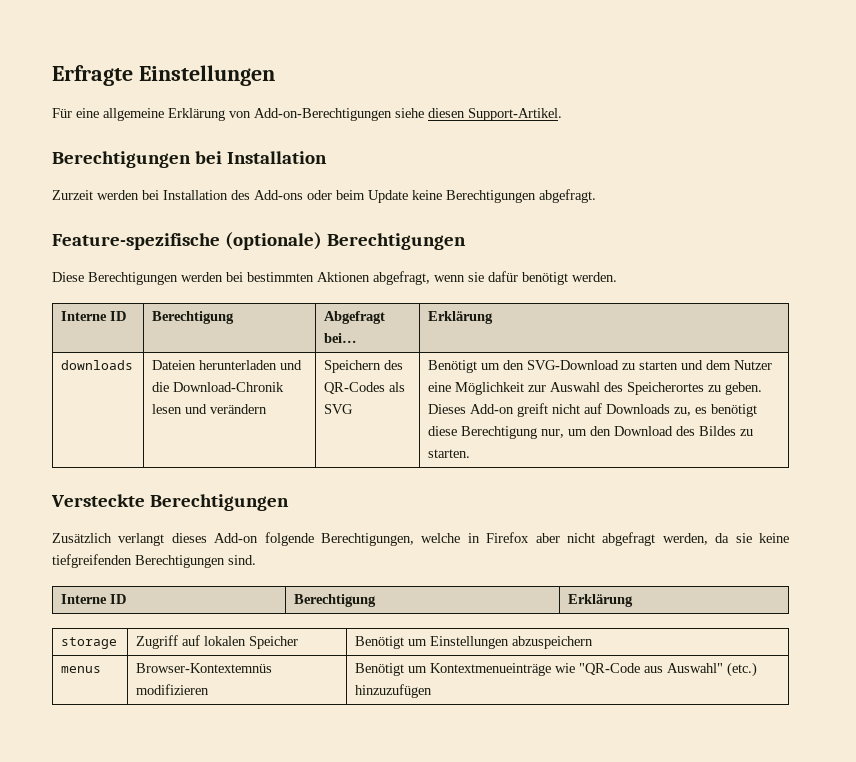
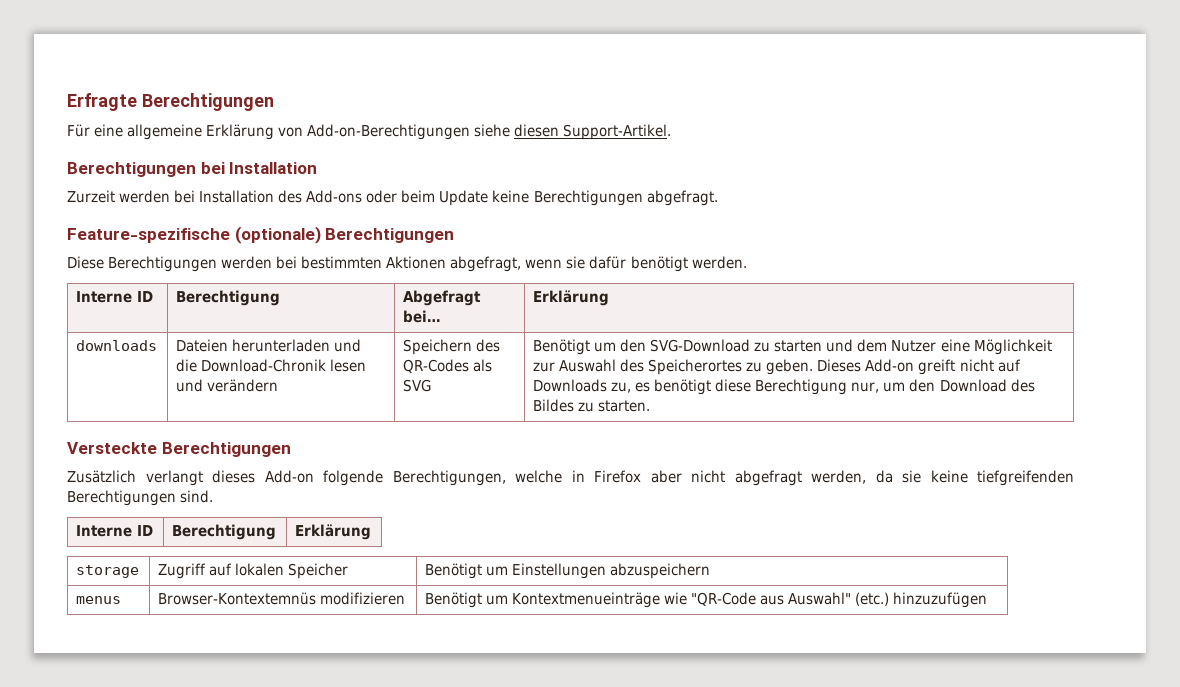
[138,65,275,86] Einstellungen -> [142,93,274,111] Berechtigungen

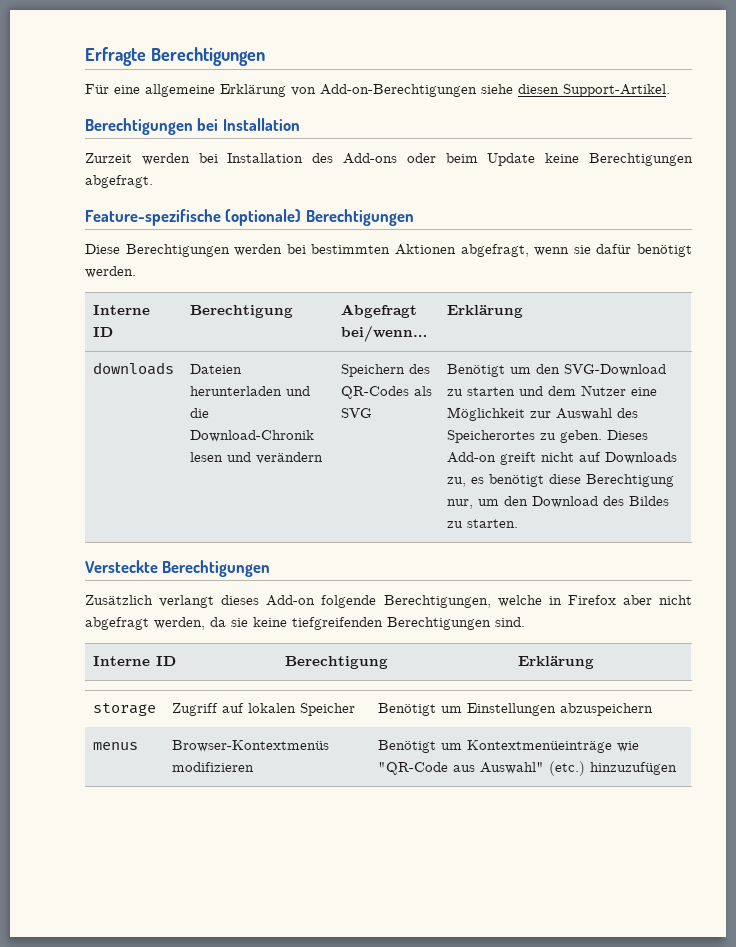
[403,310,442,323] bei… -> [340,325,427,342] bei/wenn…
[158,592,317,605] Browser-Kontextemnüs -> [171,740,329,752] Browser-Kontextmenüs
[512,592,661,608] Kontextmenueinträge -> [466,740,612,753] Kontextmenüeinträge

